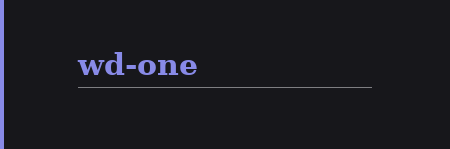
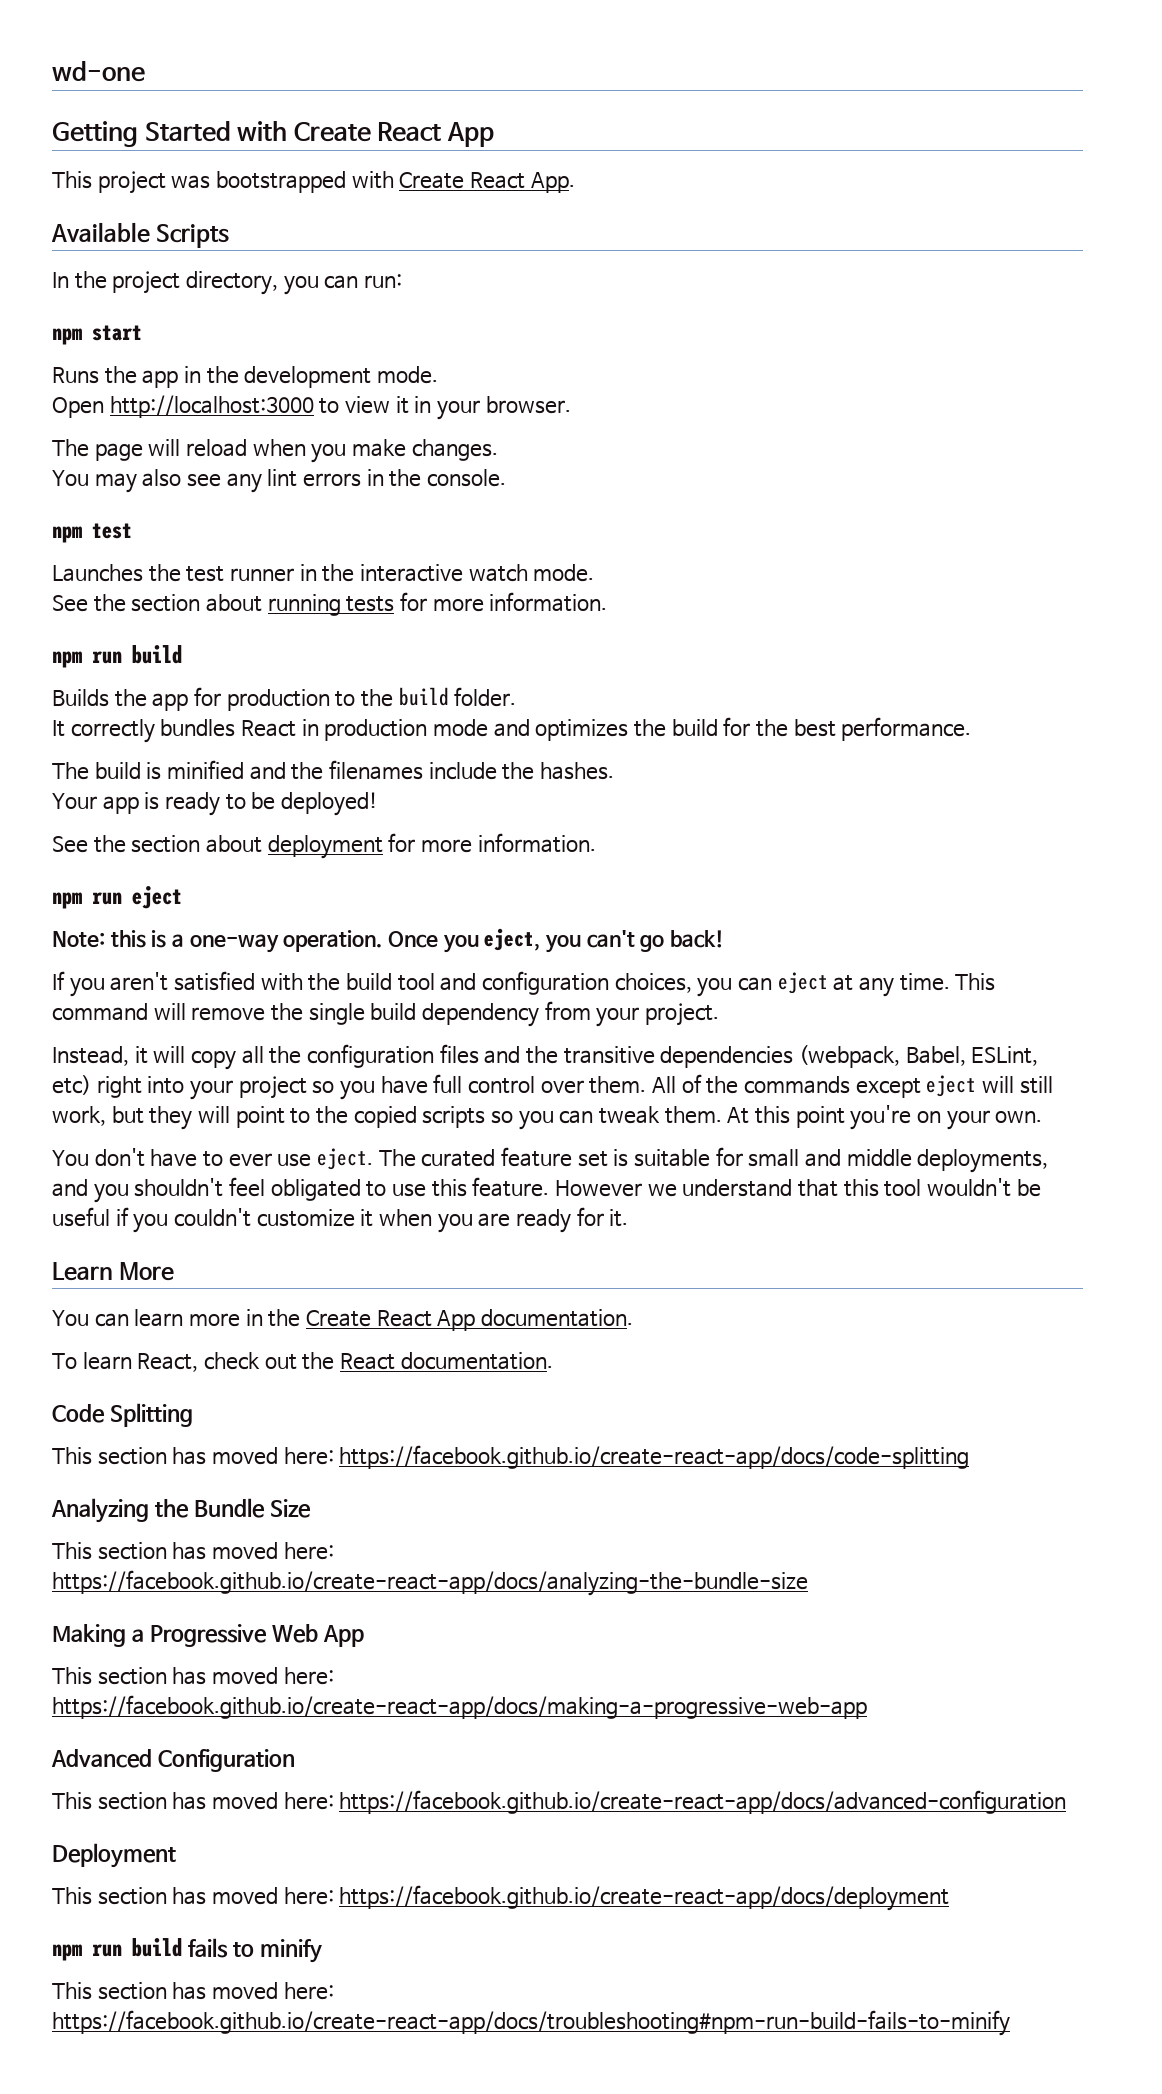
(198, 63) none -> [52,121,495,147] [52,171,575,194] [51,222,230,248] [52,271,402,295] [52,325,142,345] [52,366,439,388] [52,395,571,420] [52,439,498,463] [52,469,506,493] [52,523,132,543] [52,564,595,582] [52,592,608,616] [52,645,182,668] [52,687,517,711] [52,717,972,743] [52,760,614,780] [52,792,378,816] [52,833,596,859] [52,886,182,909] [52,928,725,953] [52,971,996,997] [52,1001,719,1027] [52,1044,1039,1070] [52,1074,1053,1100] [52,1105,1043,1130] [52,1147,1049,1173] [52,1177,1041,1203] [52,1207,629,1233] [52,1262,175,1281] [52,1309,633,1331] [52,1352,553,1372] [52,1403,193,1427] [52,1445,970,1469] [51,1498,311,1523] [52,1542,334,1560] [52,1570,808,1596] [52,1624,364,1647] [52,1667,334,1685] [52,1695,867,1719] [51,1749,295,1772] [52,1790,1067,1814] [52,1843,176,1868] [52,1885,950,1911] [52,1938,322,1963] [52,1982,334,2000] [52,2010,1010,2036] // Getting Started with Create React App // This project was bootstrapped with Create React App. // Available Scripts // In the project directory, you can run: // npm start // Runs the app in the development mode. // Open http://localhost:3000 to view it in your browser. // The page will reload when you make changes. // You may also see any lint errors in the console. // npm test // Launches the test runner in the interactive watch mode. // See the section about running tests for more information. // npm run build // Builds the app for production to the build folder. // It correctly bundles React in production mode and optimizes the build for the best performance. // The build is minified and the filenames include the hashes. // Your app is ready to be deployed! // See the section about deployment for more information. // npm run eject // Note: this is a one-way operation. Once you eject, you can't go back! // If you aren't satisfied with the build tool and configuration choices, you can eject at any time. This command will remove the single build dependency from your project. // Instead, it will copy all the configuration files and the transitive dependencies (webpack, Babel, ESLint, etc) right into your project so you have full control over them. All of the commands except eject will still work, but they will point to the copied scripts so you can tweak them. At this point you're on your own. // You don't have to ever use eject. The curated feature set is suitable for small and middle deployments, and you shouldn't feel obligated to use this feature. However we understand that this tool wouldn't be useful if you couldn't customize it when you are ready for it. // Learn More // You can learn more in the Create React App documentation. // To learn React, check out the React documentation. // Code Splitting // This section has moved here: https://facebook.github.io/create-react-app/docs/code-splitting // Analyzing the Bundle Size // This section has moved here: https://facebook.github.io/create-react-app/docs/analyzing-the-bundle-size // Making a Progressive Web App // This section has moved here: https://facebook.github.io/create-react-app/docs/making-a-progressive-web-app // Advanced Configuration // This section has moved here: https://facebook.github.io/create-react-app/docs/advanced-configuration // Deployment // This section has moved here: https://facebook.github.io/create-react-app/docs/deployment // npm run build fails to minify // This section has moved here: https://facebook.github.io/create-react-app/docs/troubleshooting#npm-run-build-fails-to-minify

